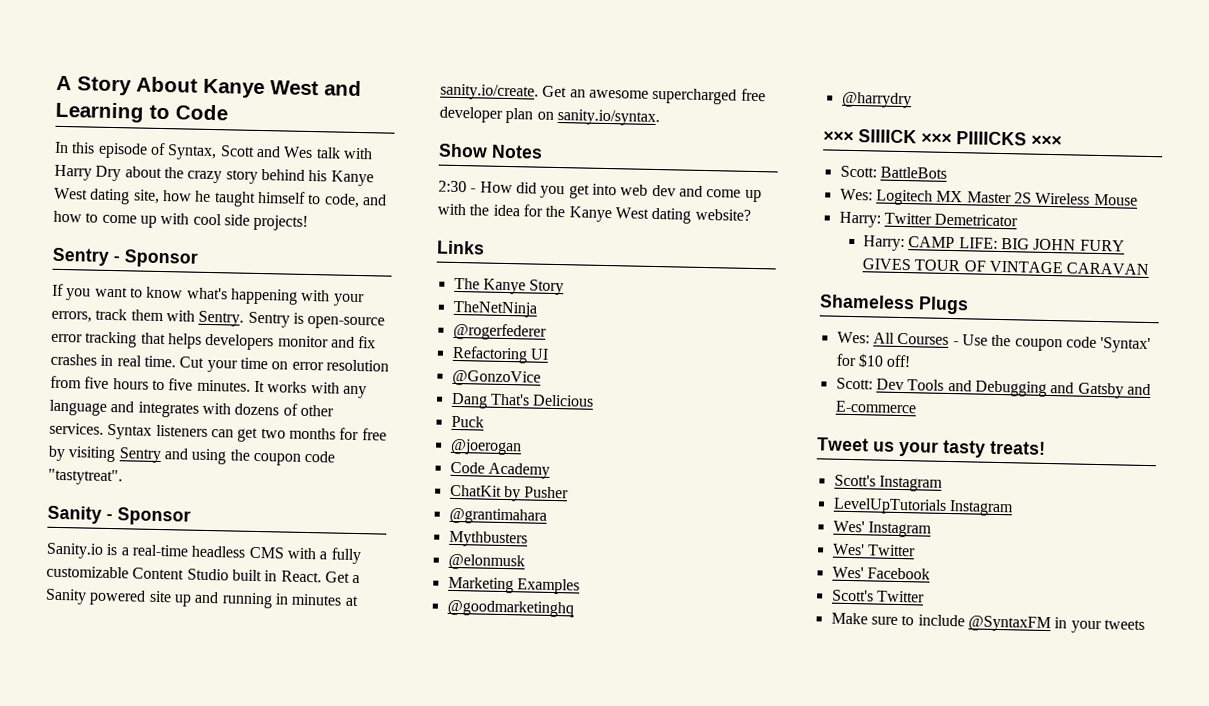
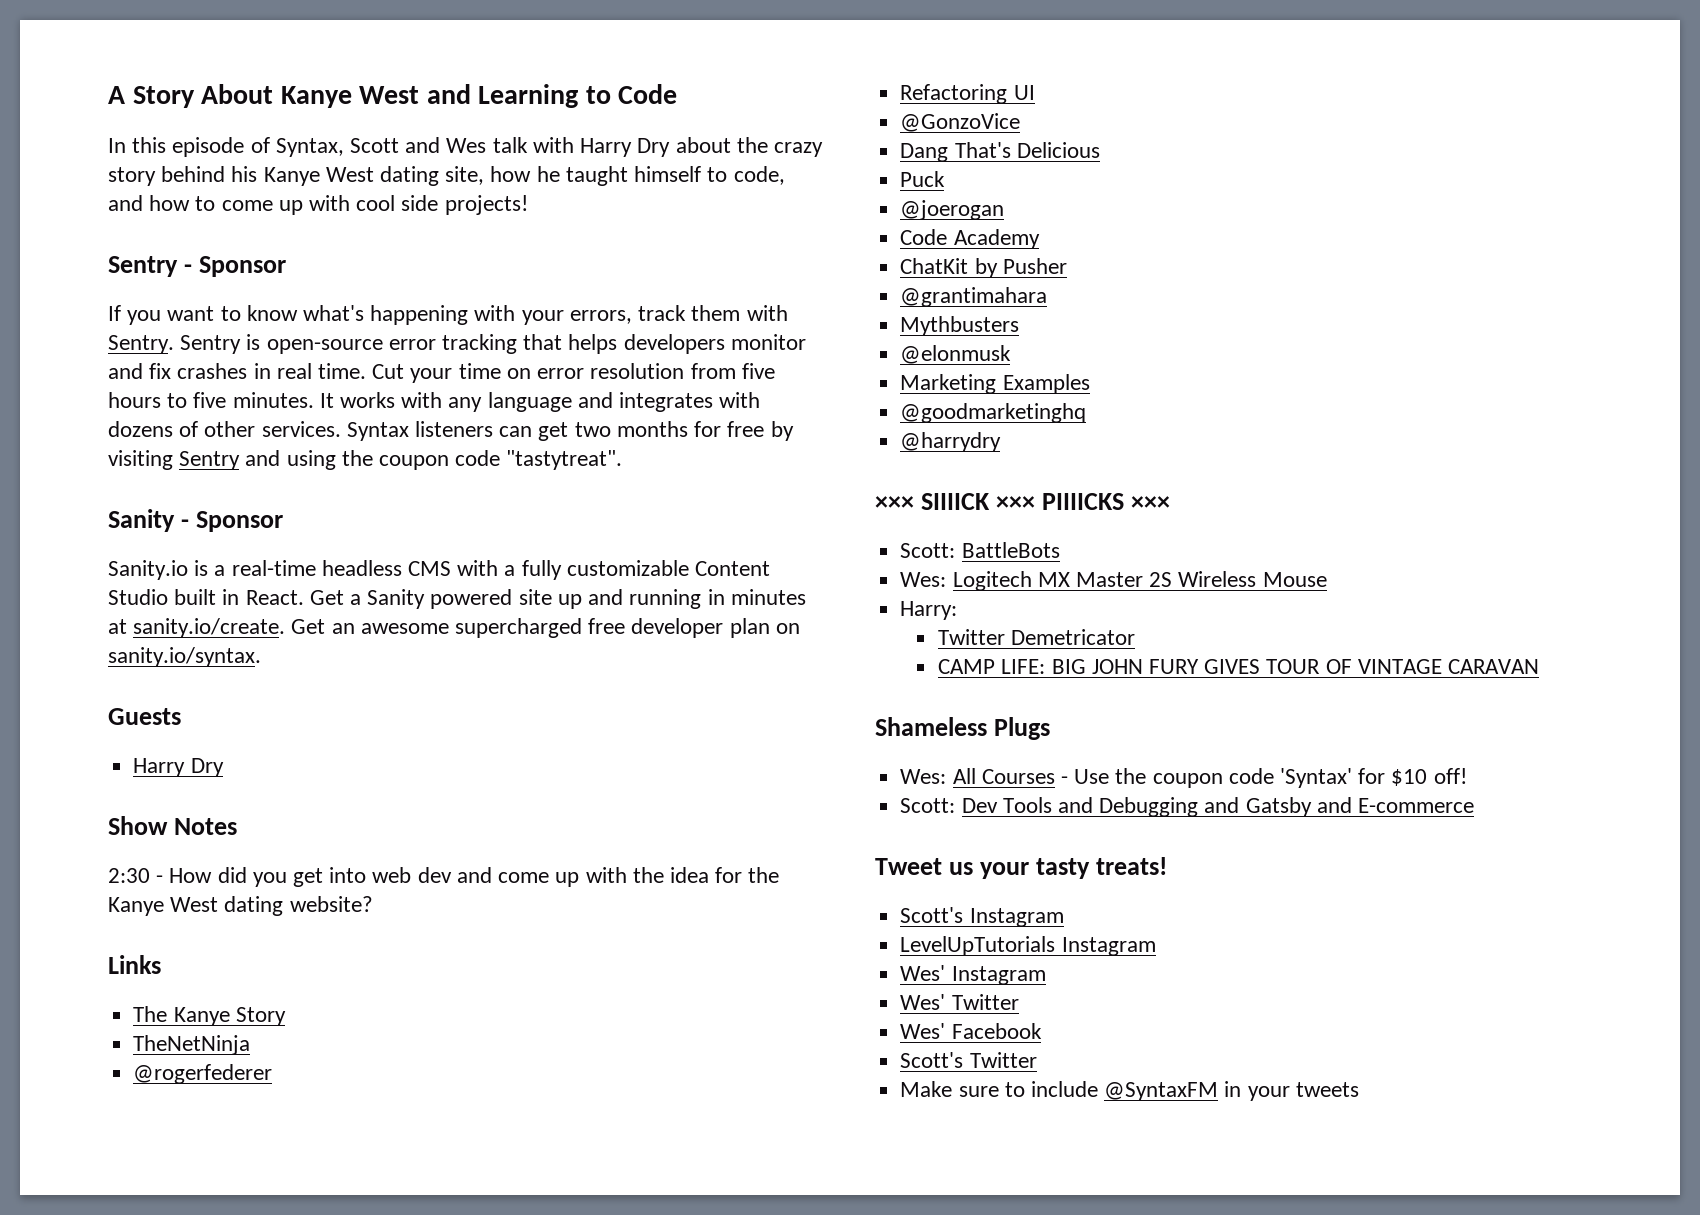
(660, 117) none -> [108,708,181,725] [133,758,224,777] // Guests // Harry Dry
(881, 219) none -> (958, 610) //
[863,235,906,252] Harry: -> (1136, 637) none

